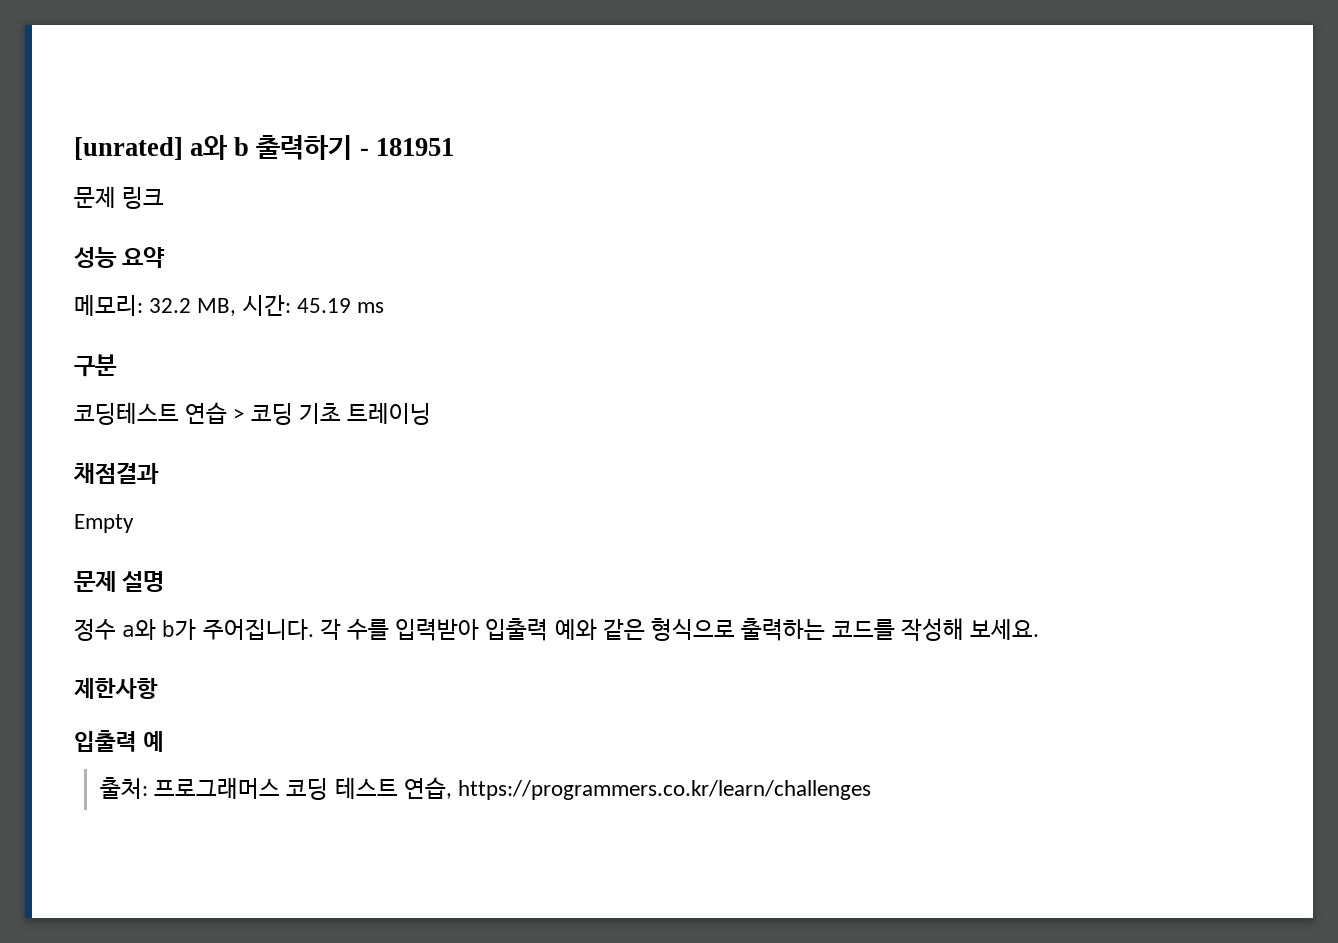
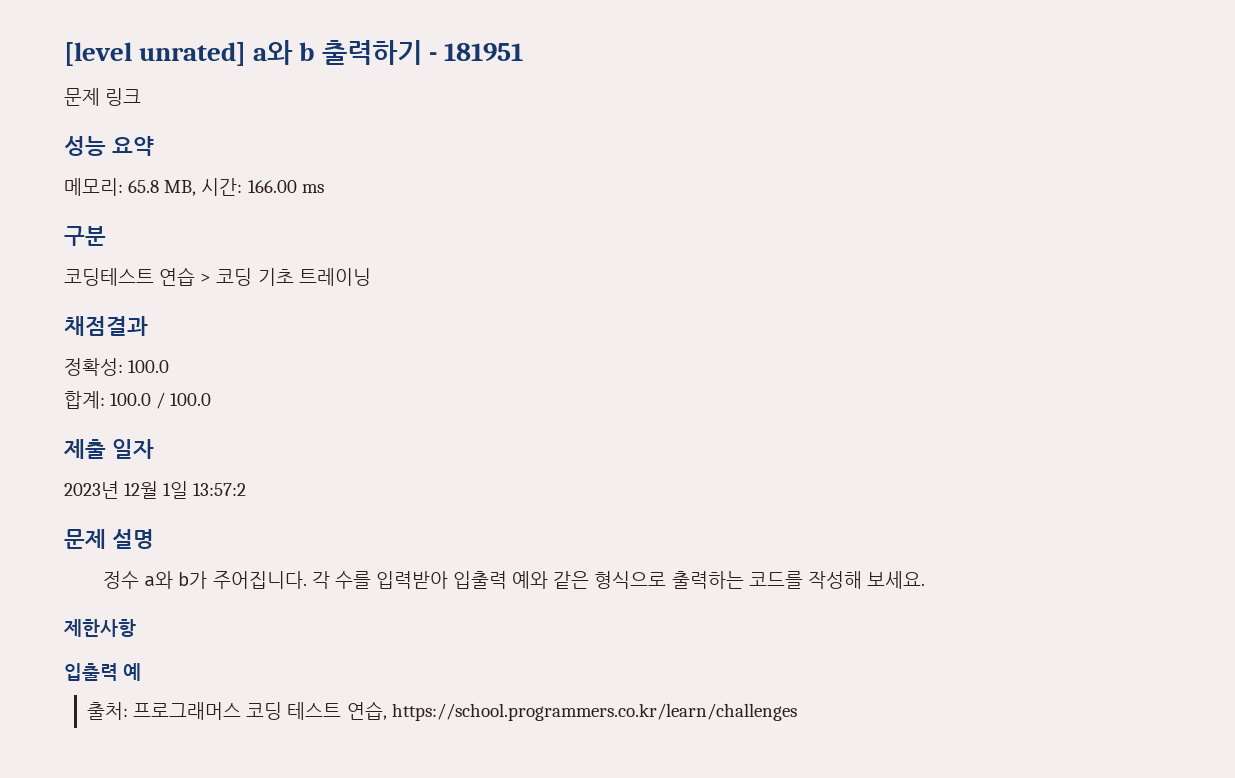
[74,137,183,160] [unrated] -> [64,42,247,66] [level unrated]
[149,298,192,313] 32.2 -> [128,180,160,193] 65.8
[296,298,351,313] 45.19 -> [247,180,297,193] 166.00
[74,514,134,533] Empty -> [64,358,170,376] [64,391,212,409] [64,439,154,459] [64,481,247,499] 정확성: 100.0 // 합계: 100.0 / 100.0 // 제출 일자 // 2023년 12월 1일 13:57:2
[457,780,871,800] https://programmers.co.kr/learn/challenges -> [391,703,797,721] https://school.programmers.co.kr/learn/challenges

